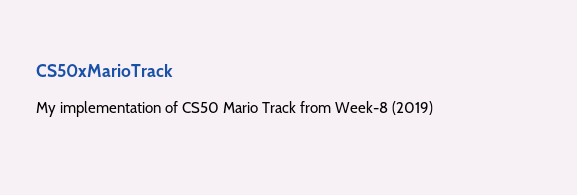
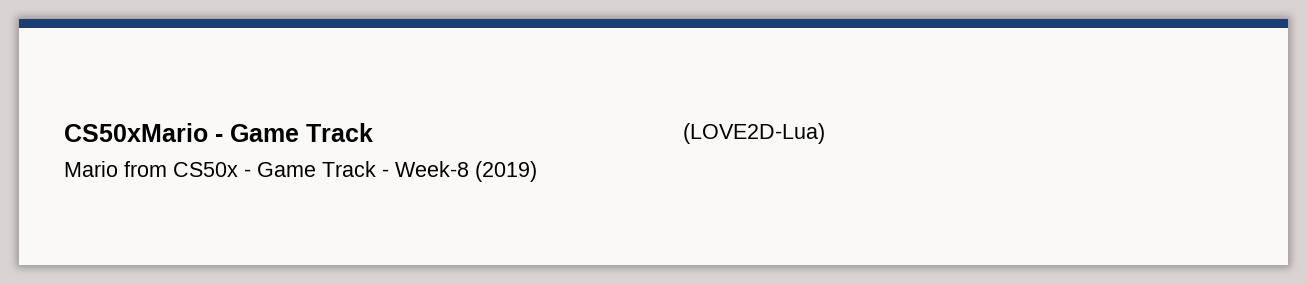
[36,64,173,77] [36,101,332,117] CS50xMarioTrack // My implementation of CS50 Mario Track from -> [64,123,373,142] [64,161,389,177] CS50xMario - Game Track // Mario from CS50x - Game Track -
(434, 108) none -> [683,123,825,144] (LOVE2D-Lua)

